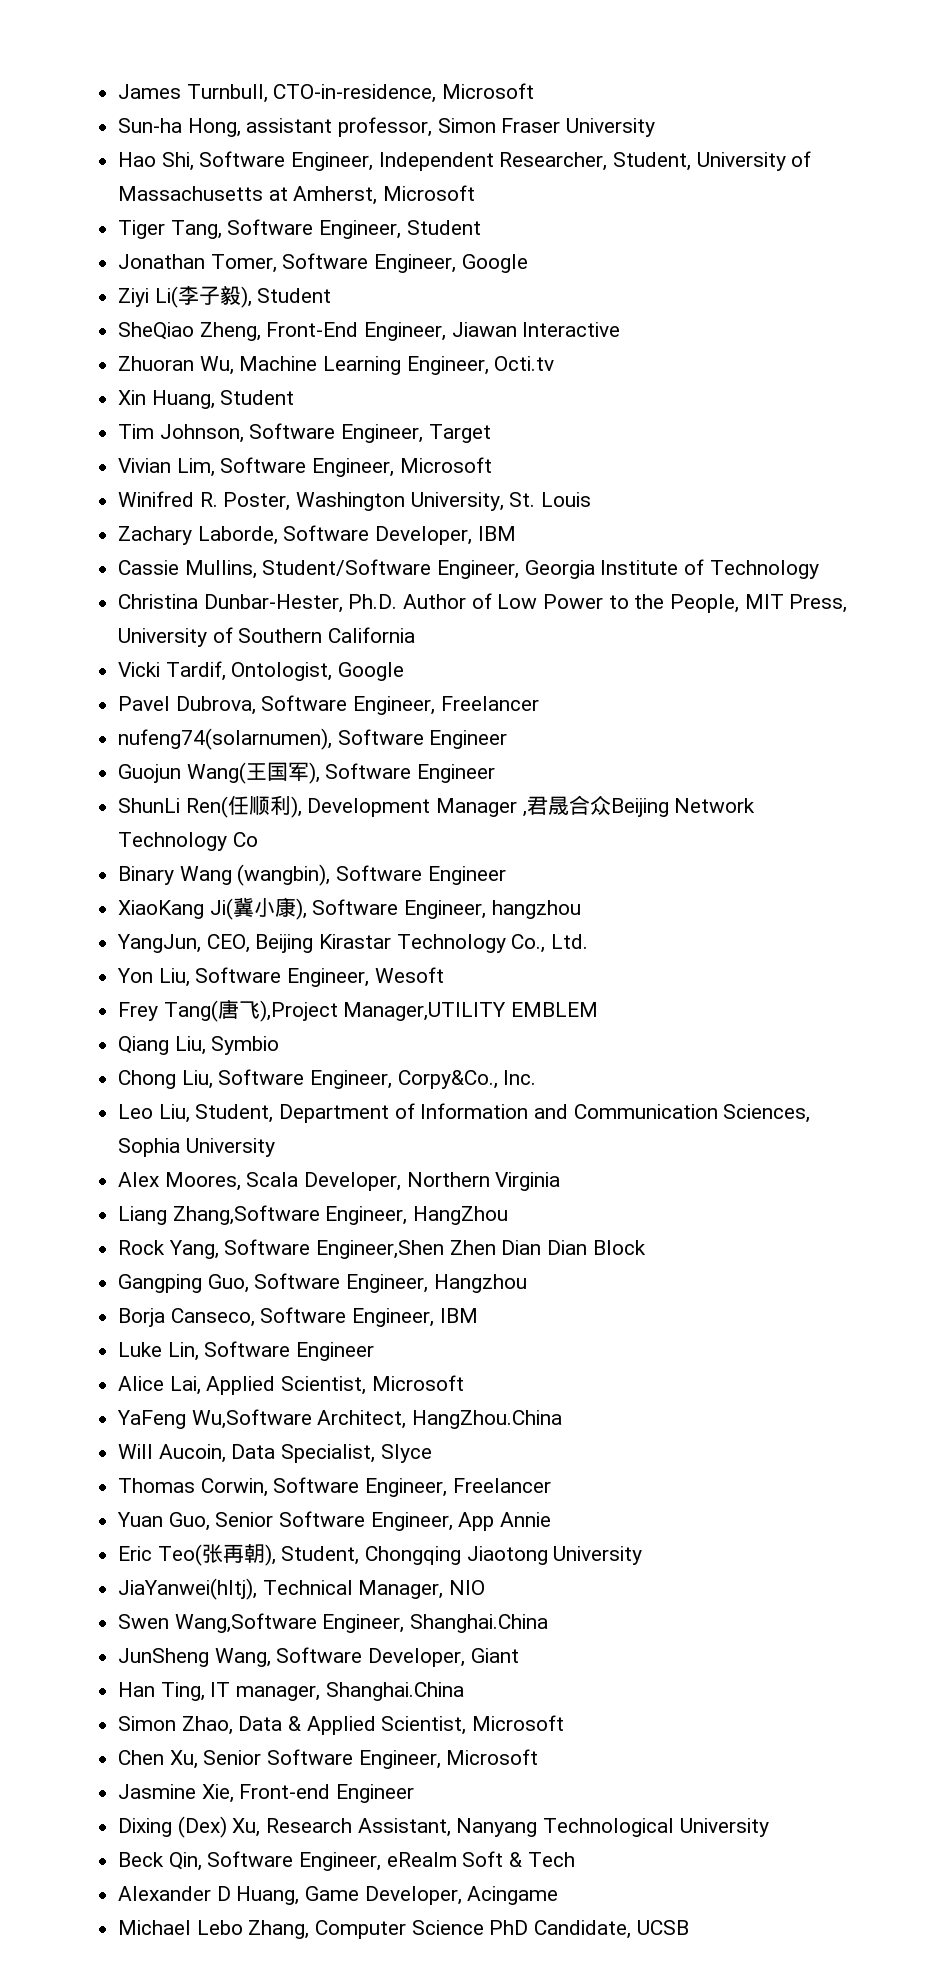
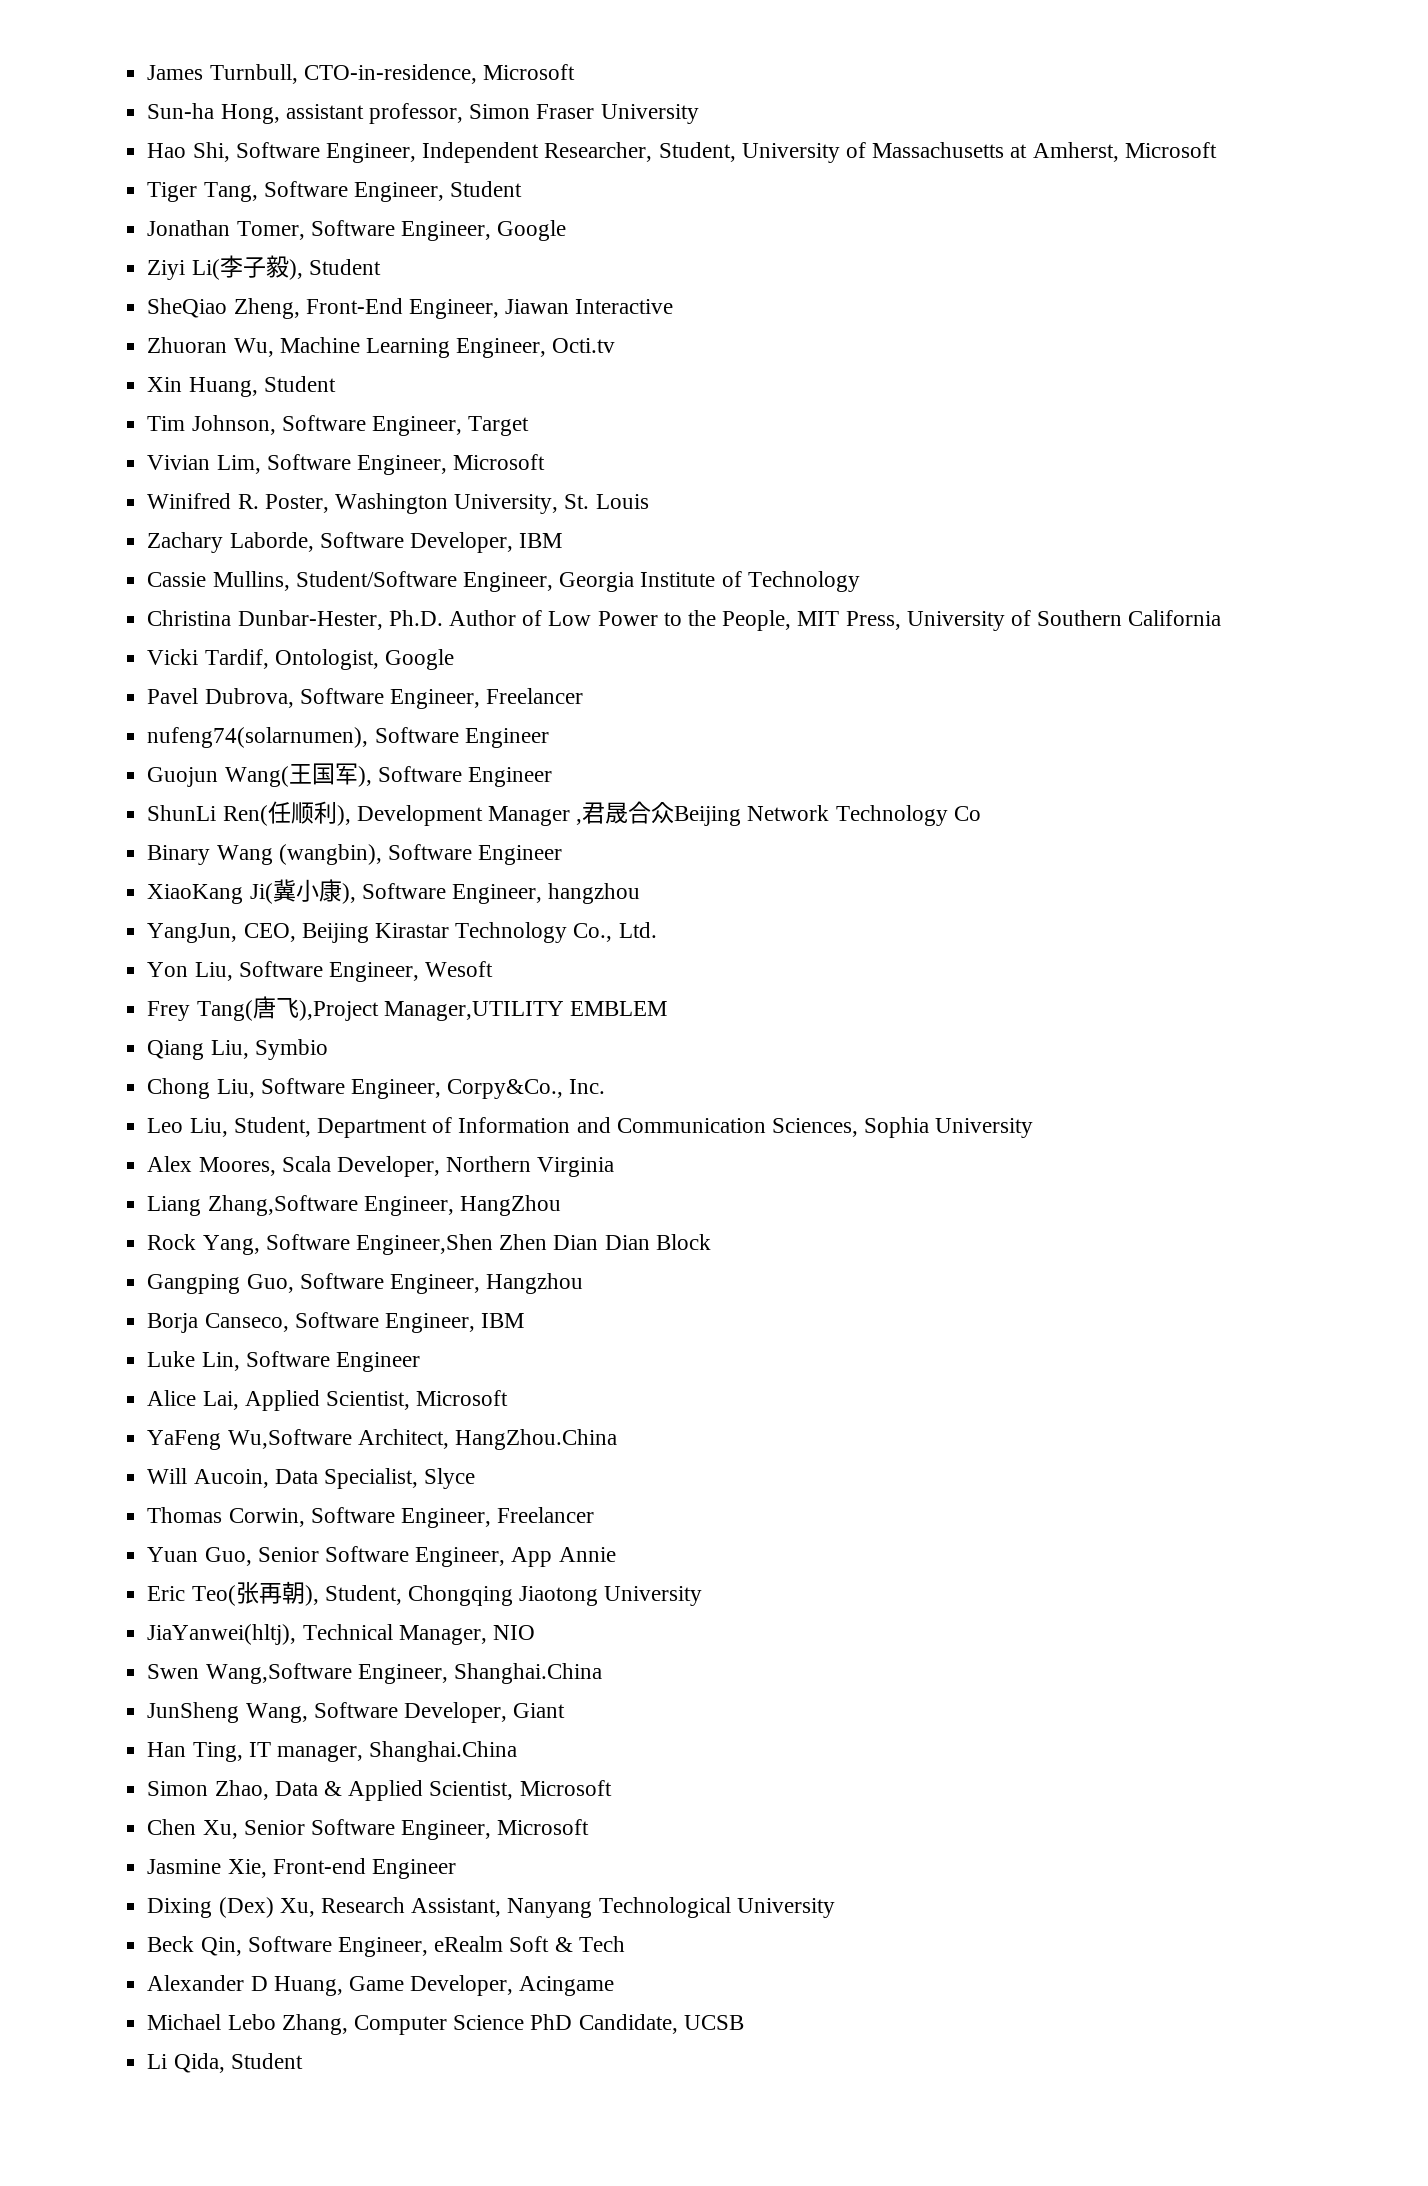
(689, 1927) none -> [147,2053,303,2073] // Li Qida, Student

